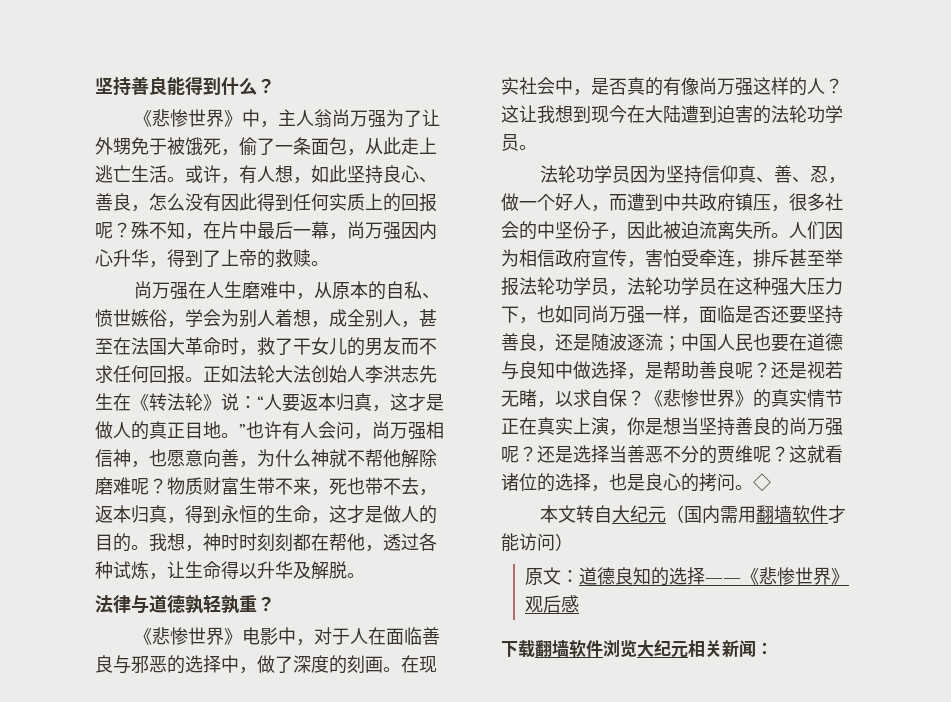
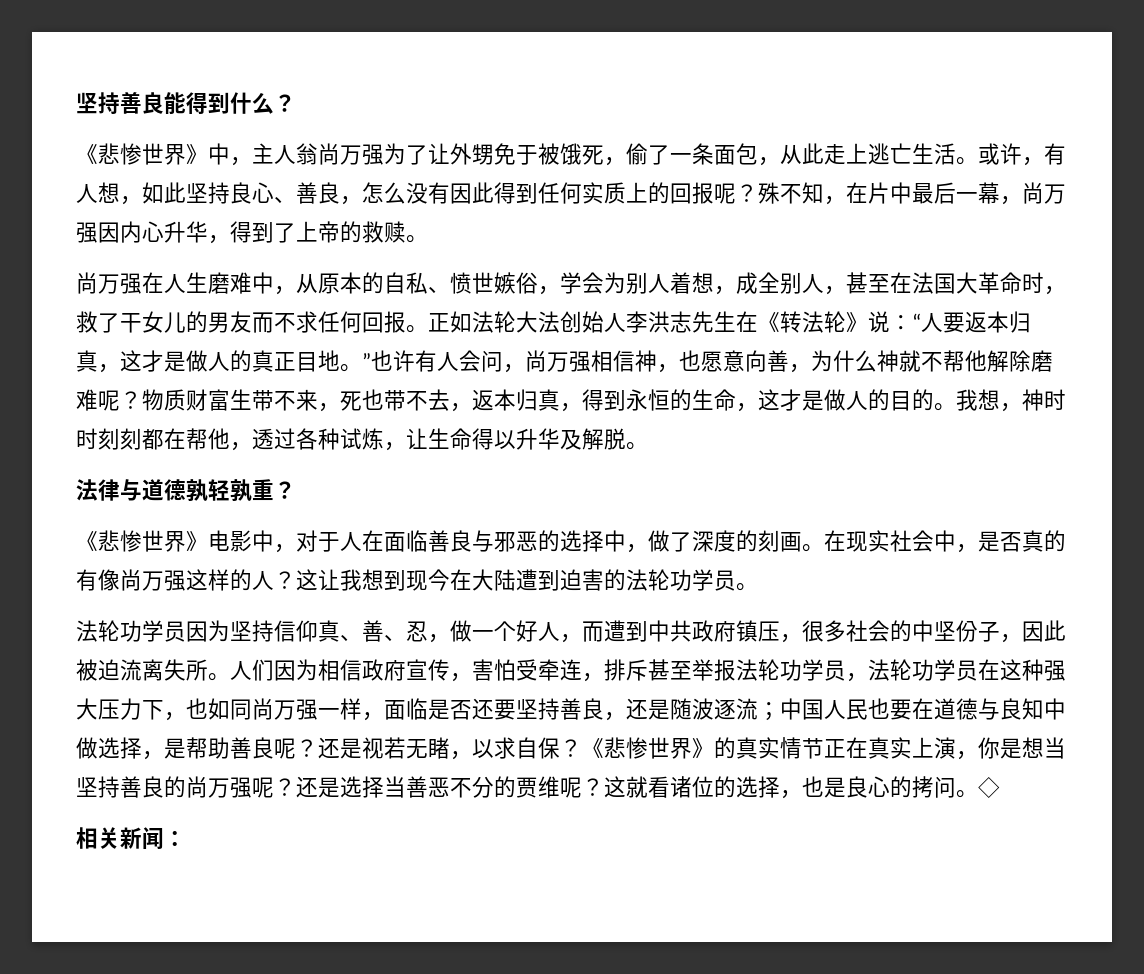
[540,505,847,524] [501,533,573,552] [525,567,850,586] [525,595,580,613] [501,639,688,658] 本文转自大纪元（国内需用翻墙软件才能访问） // 原文：道德良知的选择——《悲惨世界》观后感 // 下载翻墙软件浏览大纪元 -> (1000, 787) none

